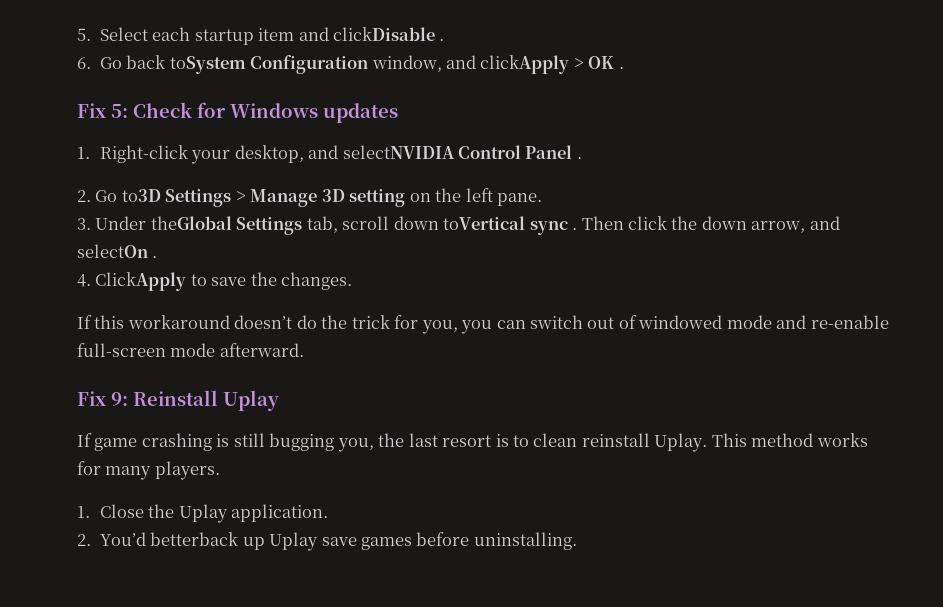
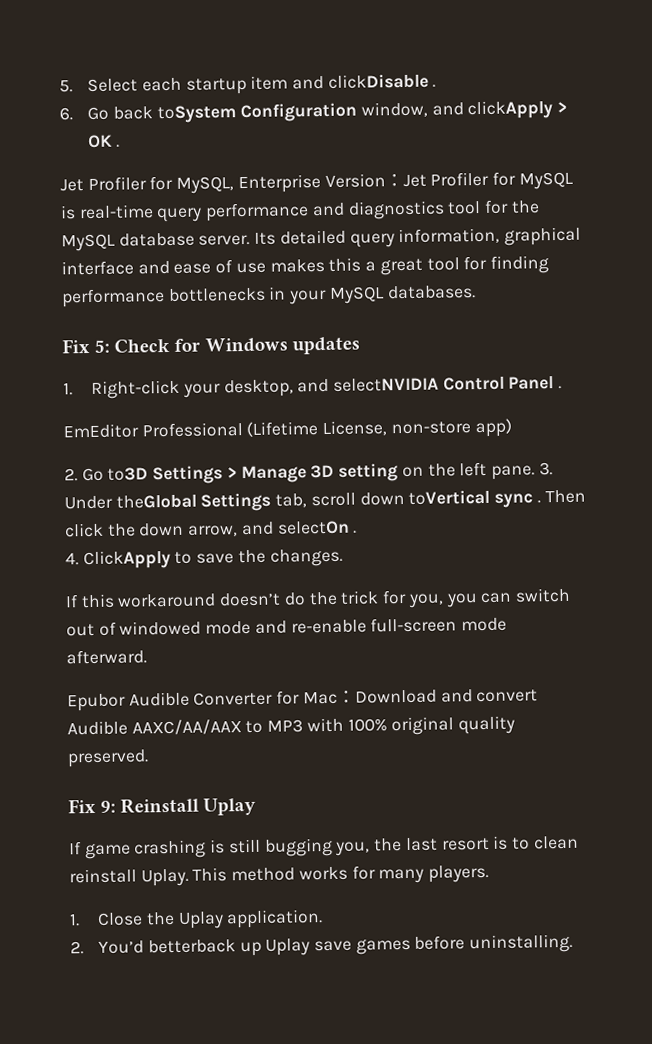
(624, 67) none -> [60,171,574,194] [60,199,540,223] [61,226,582,252] [61,255,549,276] [62,285,476,308] // Jet Profiler for MySQL, Enterprise Version：Jet Profiler for MySQL is real-time query performance and diagnostics tool for the MySQL database server. Its detailed query information, graphical interface and ease of use makes this a great tool for finding performance bottlenecks in your MySQL databases.
(582, 157) none -> [63,418,512,439] // EmEditor Professional (Lifetime License, non-store app)
(543, 199) // -> (535, 472) none
(304, 350) none -> [67,689,539,712] [67,715,516,736] [67,749,149,768] // Epubor Audible Converter for Mac：Download and convert Audible AAXC/AA/AAX to MP3 with 100% original quality preserved.

